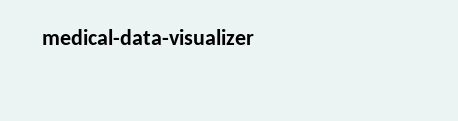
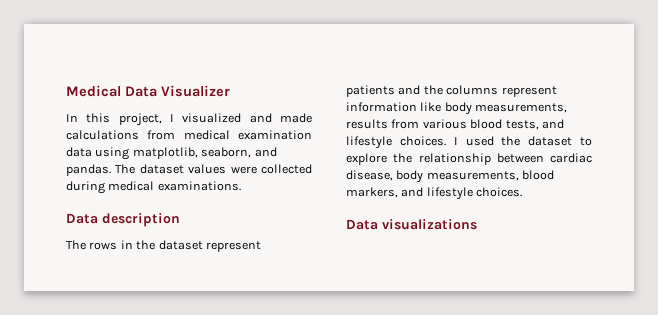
[42,29,254,45] medical-data-visualizer -> [66,85,230,97] [66,113,312,126] [66,130,312,140] [66,147,277,160] [66,164,312,176] [66,181,241,194] [66,213,180,227] [66,240,261,252] [346,85,557,97] [346,102,568,115] [346,119,564,130] [346,136,592,149] [346,153,592,165] [346,170,555,183] [346,187,523,200] [346,219,477,230] Medical Data Visualizer // In this project, I visualized and made calculations from medical examination data using matplotlib, seaborn, and pandas. The dataset values were collected during medical examinations. // Data description // The rows in the dataset represent patients and the columns represent information like body measurements, results from various blood tests, and lifestyle choices. I used the dataset to explore the relationship between cardiac disease, body measurements, blood markers, and lifestyle choices. // Data visualizations

